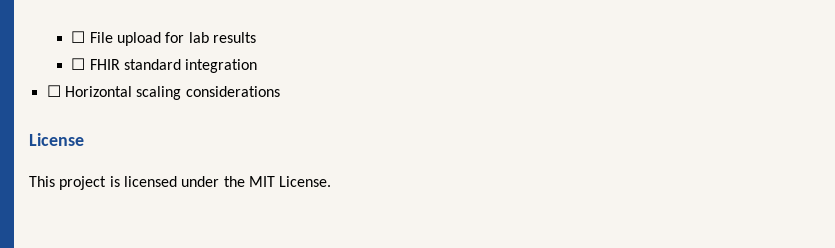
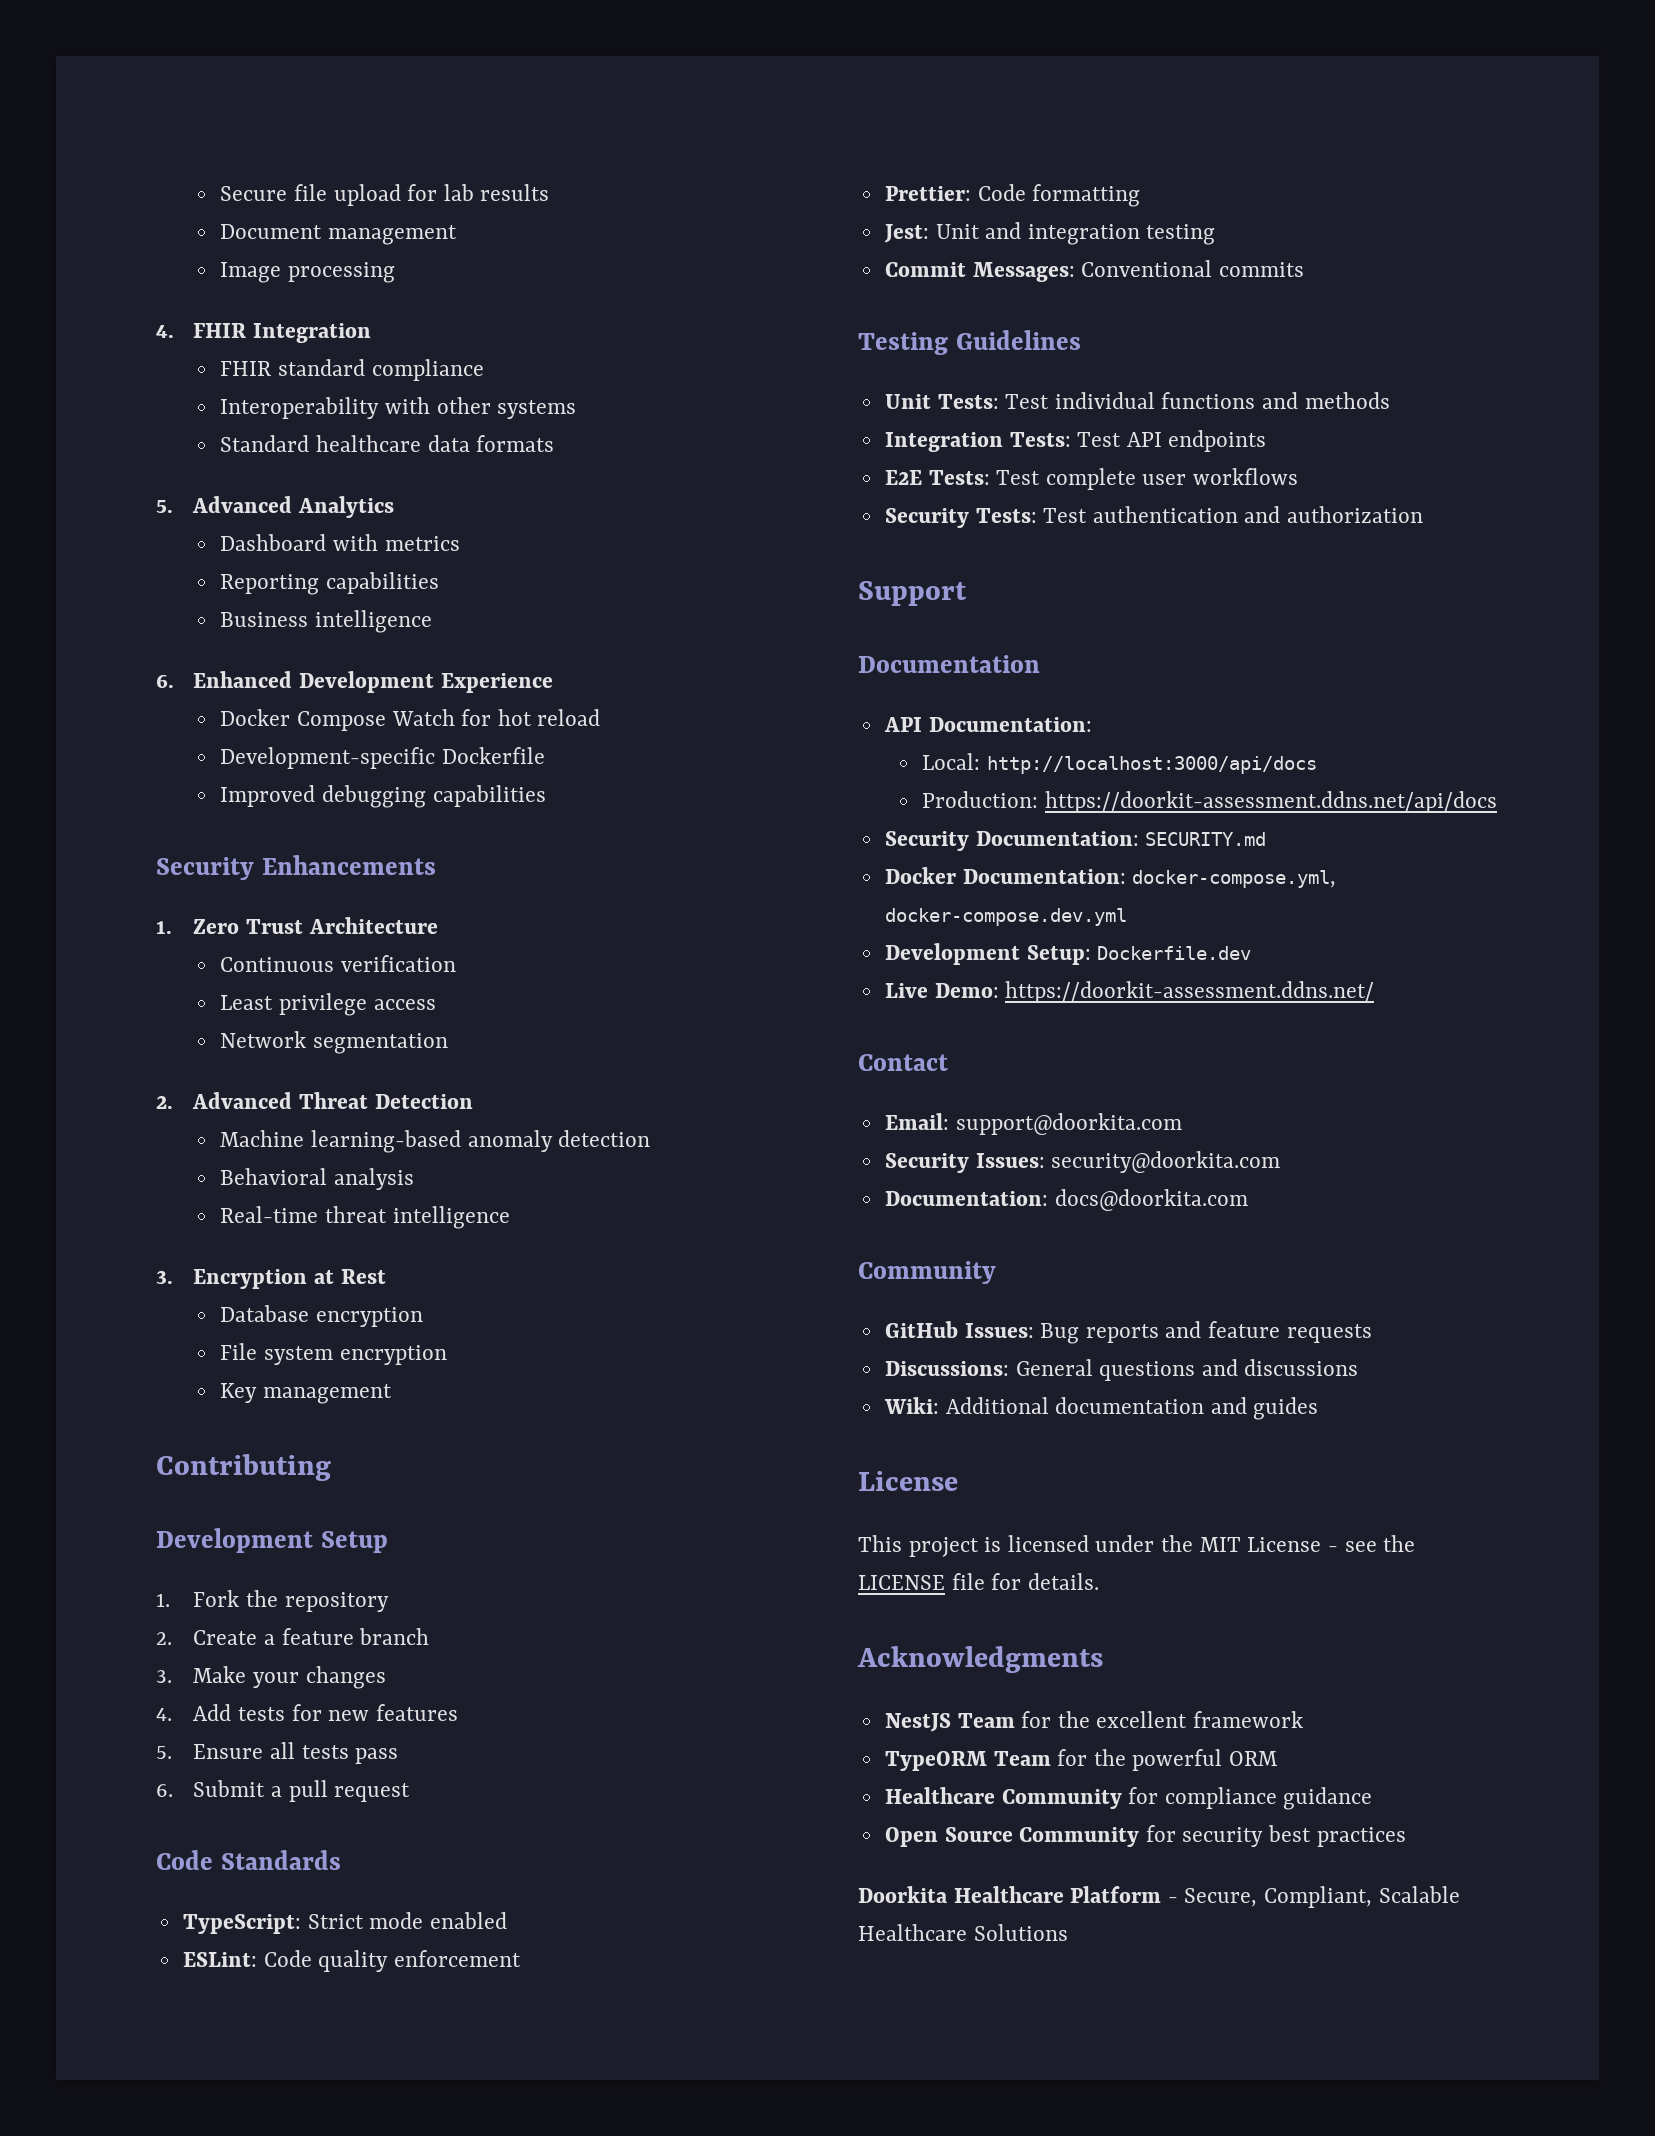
[71,31,113,43] ☐ File -> [220,184,327,201] Secure file
[71,58,258,73] [46,85,280,100] ☐ FHIR standard integration // ☐ Horizontal scaling considerations -> [220,224,457,245] [220,262,395,283] [156,323,371,343] [220,359,484,381] [220,397,577,419] [220,435,555,452] [156,496,394,518] [220,534,460,551] [220,572,439,595] [220,610,432,633] [156,671,553,693] [220,709,601,731] [220,747,545,769] [220,785,546,808] [156,855,436,880] [156,917,438,934] [220,955,456,972] [220,993,436,1016] [220,1031,448,1054] [156,1092,473,1109] [220,1130,651,1153] [220,1168,414,1190] [220,1206,510,1229] [156,1269,386,1289] [220,1305,423,1327] [220,1343,447,1365] [220,1383,392,1404] [156,1454,331,1481] [156,1528,388,1553] [156,1590,389,1612] [156,1628,430,1645] [156,1666,386,1689] [156,1704,458,1721] [156,1742,399,1764] [156,1780,411,1802] [156,1850,341,1870] [182,1912,507,1934] [182,1950,521,1972] [884,184,1141,207] [883,222,1216,245] [884,260,1304,282] [858,330,1081,355] [884,392,1390,409] [884,430,1267,452] [884,468,1299,490] [884,506,1424,528] [858,581,967,606] [858,655,1040,673] [883,717,1092,732] [922,753,1317,774] [922,791,1497,813] [884,831,1267,851] [884,867,1337,888] [884,908,1127,926] [884,943,1252,965] [884,981,1375,1003] [858,1054,948,1071] [884,1113,1182,1135] [884,1151,1281,1173] [884,1189,1248,1211] [858,1261,996,1284] [884,1321,1372,1344] [884,1359,1359,1381] [883,1397,1319,1420] Document management // Image processing // 4. FHIR Integration // FHIR standard compliance // Interoperability with other systems // Standard healthcare data formats // 5. Advanced Analytics // Dashboard with metrics // Reporting capabilities // Business intelligence // 6. Enhanced Development Experience // Docker Compose Watch for hot reload // Development-specific Dockerfile // Improved debugging capabilities // Security Enhancements // 1. Zero Trust Architecture // Continuous verification // Least privilege access // Network segmentation // 2. Advanced Threat Detection // Machine learning-based anomaly detection // Behavioral analysis // Real-time threat intelligence // 3. Encryption at Rest // Database encryption // File system encryption // Key management // Contributing // Development Setup // 1. Fork the repository // 2. Create a feature branch // 3. Make your changes // 4. Add tests for new features // 5. Ensure all tests pass // 6. Submit a pull request // Code Standards // TypeScript: Strict mode enabled // ESLint: Code quality enforcement // Prettier: Code formatting // Jest: Unit and integration testing // Commit Messages: Conventional commits // Testing Guidelines // Unit Tests: Test individual functions and methods // Integration Tests: Test API endpoints // E2E Tests: Test complete user workflows // Security Tests: Test authentication and authorization // Support // Documentation // API Documentation: // Local: http://localhost:3000/api/docs // Production: https://doorkit-assessment.ddns.net/api/docs // Security Documentation: SECURITY.md // Docker Documentation: docker-compose.yml, docker-compose.dev.yml // Development Setup: Dockerfile.dev // Live Demo: https://doorkit-assessment.ddns.net/ // Contact // Email: support@doorkita.com // Security Issues: security@doorkita.com // Documentation: docs@doorkita.com // Community // GitHub Issues: Bug reports and feature requests // Discussions: General questions and discussions // Wiki: Additional documentation and guides
[279,176,332,187] License. -> [1247,1535,1416,1552] [858,1573,1099,1590] [857,1646,1103,1673] [884,1711,1304,1732] [884,1749,1279,1771] [884,1787,1373,1810] [884,1825,1406,1847] [858,1886,1460,1908] [858,1924,1068,1941] License - see the LICENSE file for details. // Acknowledgments // NestJS Team for the excellent framework // TypeORM Team for the powerful ORM // Healthcare Community for compliance guidance // Open Source Community for security best practices // Doorkita Healthcare Platform - Secure, Compliant, Scalable Healthcare Solutions

